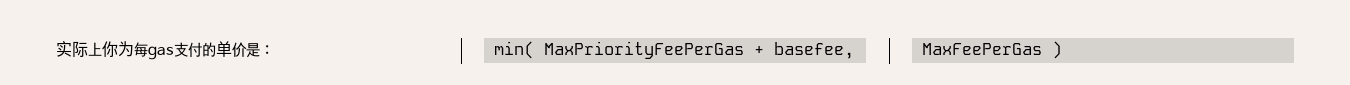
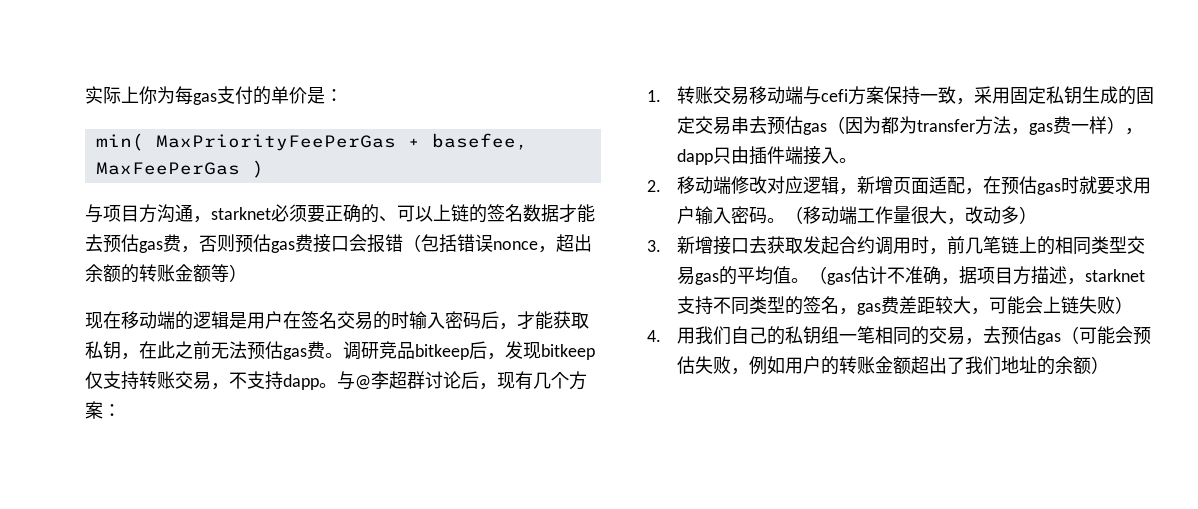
(1062, 50) none -> [85,204,595,223] [85,234,592,253] [85,264,247,283] [85,311,589,330] [85,341,595,360] [85,371,587,390] [85,401,121,419] [647,86,1155,105] [677,116,1144,135] [677,146,858,165] [647,176,1152,195] [677,206,1038,225] [647,236,1146,255] [677,266,1146,285] [677,296,1134,315] [647,326,1152,345] [677,356,1110,375] // 与项目方沟通，starknet必须要正确的、可以上链的签名数据才能去预估gas费，否则预估gas费接口会报错（包括错误nonce，超出余额的转账金额等） // 现在移动端的逻辑是用户在签名交易的时输入密码后，才能获取私钥，在此之前无法预估gas费。调研竞品bitkeep后，发现bitkeep仅支持转账交易，不支持dapp。与@李超群讨论后，现有几个方案： // 1.转账交易移动端与cefi方案保持一致，采用固定私钥生成的固定交易串去预估gas（因为都为transfer方法，gas费一样），dapp只由插件端接入。 // 2.移动端修改对应逻辑，新增页面适配，在预估gas时就要求用户输入密码。（移动端工作量很大，改动多） // 3.新增接口去获取发起合约调用时，前几笔链上的相同类型交易gas的平均值。（gas估计不准确，据项目方描述，starknet支持不同类型的签名，gas费差距较大，可能会上链失败） // 4.用我们自己的私钥组一笔相同的交易，去预估gas（可能会预估失败，例如用户的转账金额超出了我们地址的余额）

